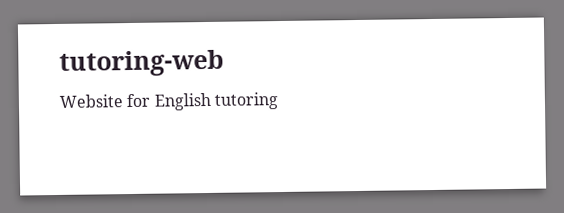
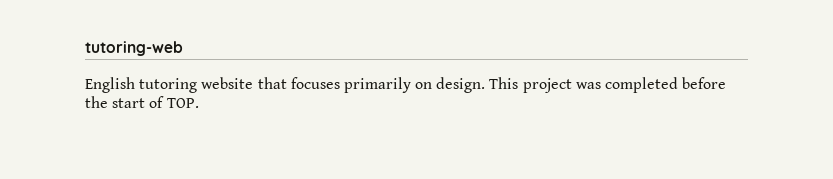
[59,92,279,111] Website for English tutoring -> [85,77,727,93] [85,96,199,108] English tutoring website that focuses primarily on design. This project was completed before the start of TOP.

